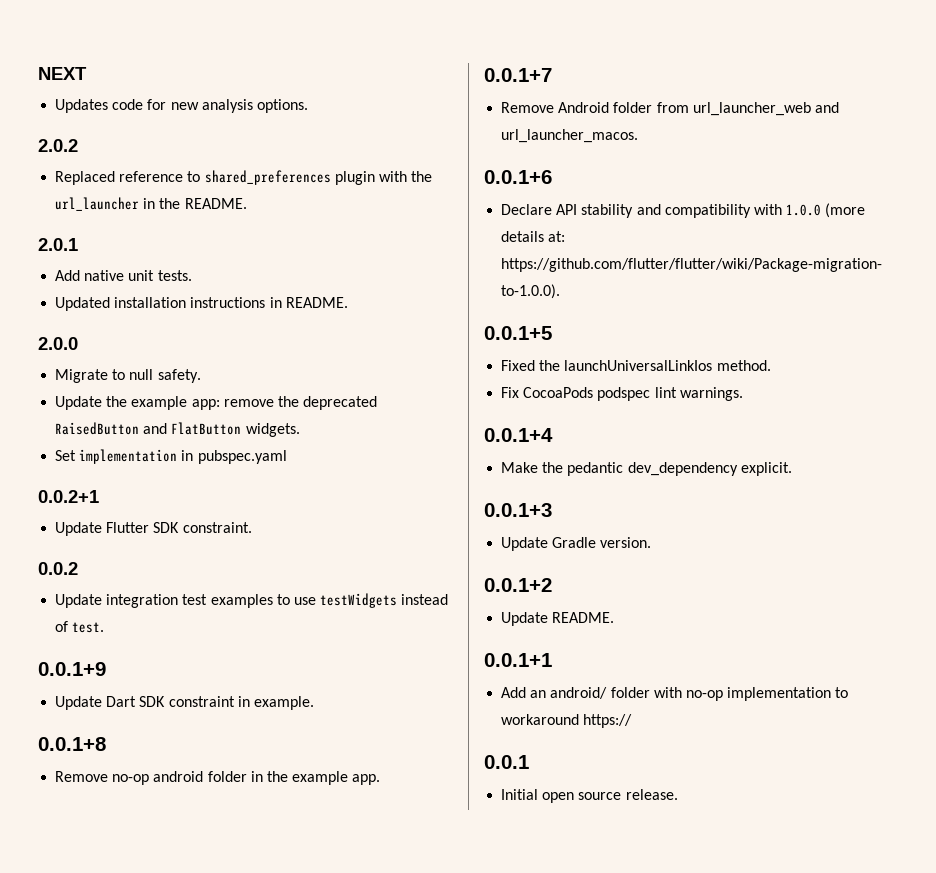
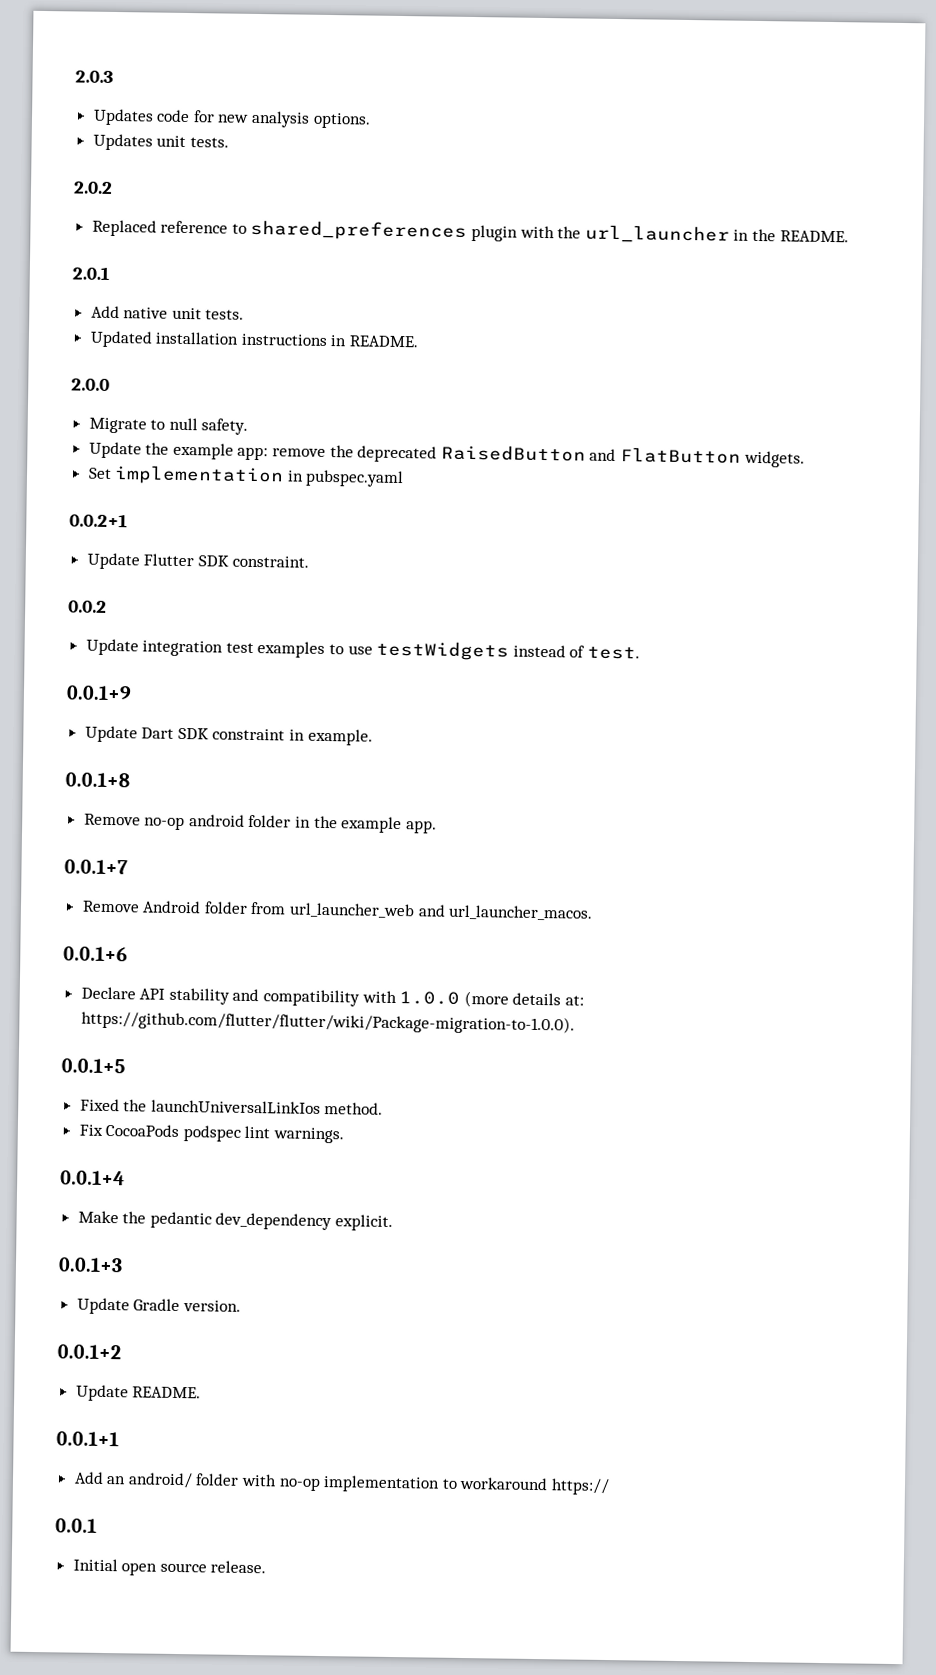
[38,67,87,80] NEXT -> [75,70,114,83] 2.0.3
(308, 106) none -> [92,133,229,151] // Updates unit tests.

